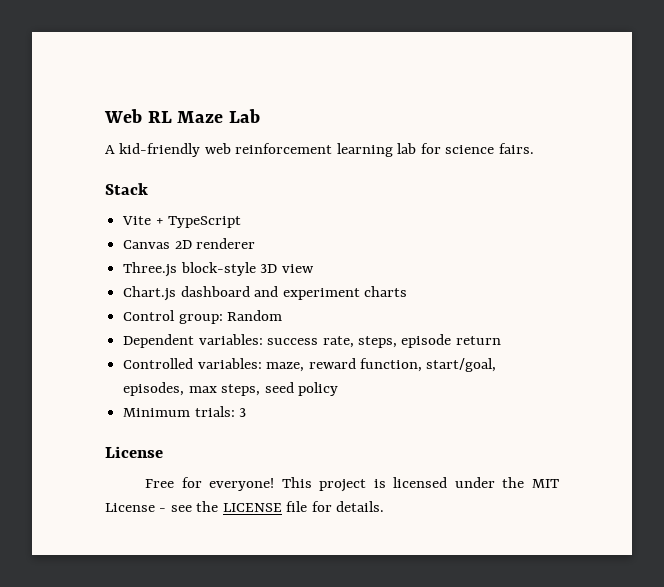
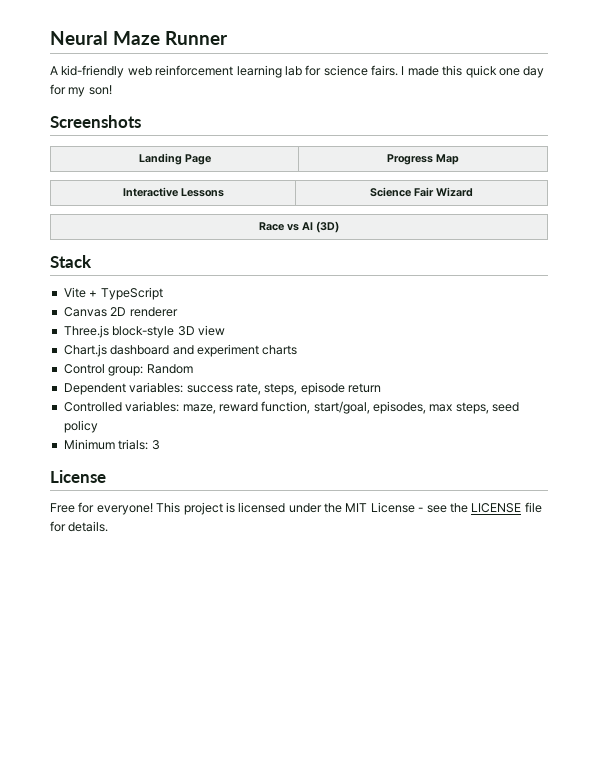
[104,109,261,123] Web RL Maze Lab -> [50,31,229,45] Neural Maze Runner
(534, 148) none -> [401,65,545,78] [50,84,112,97] [50,115,141,128] [138,153,211,165] [387,154,460,165] [122,187,224,197] [370,187,474,197] [259,221,340,233] I made this quick one day for my son! // Screenshots // Landing Page | Progress Map // Interactive Lessons | Science Fair Wizard // Race vs AI (3D)

